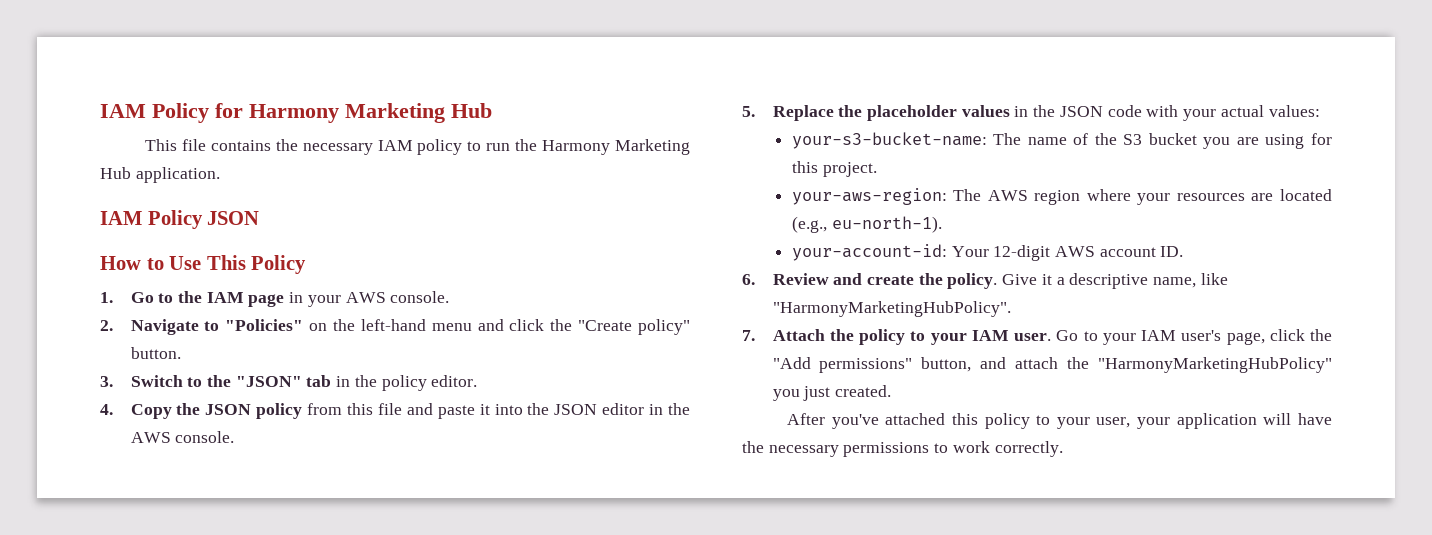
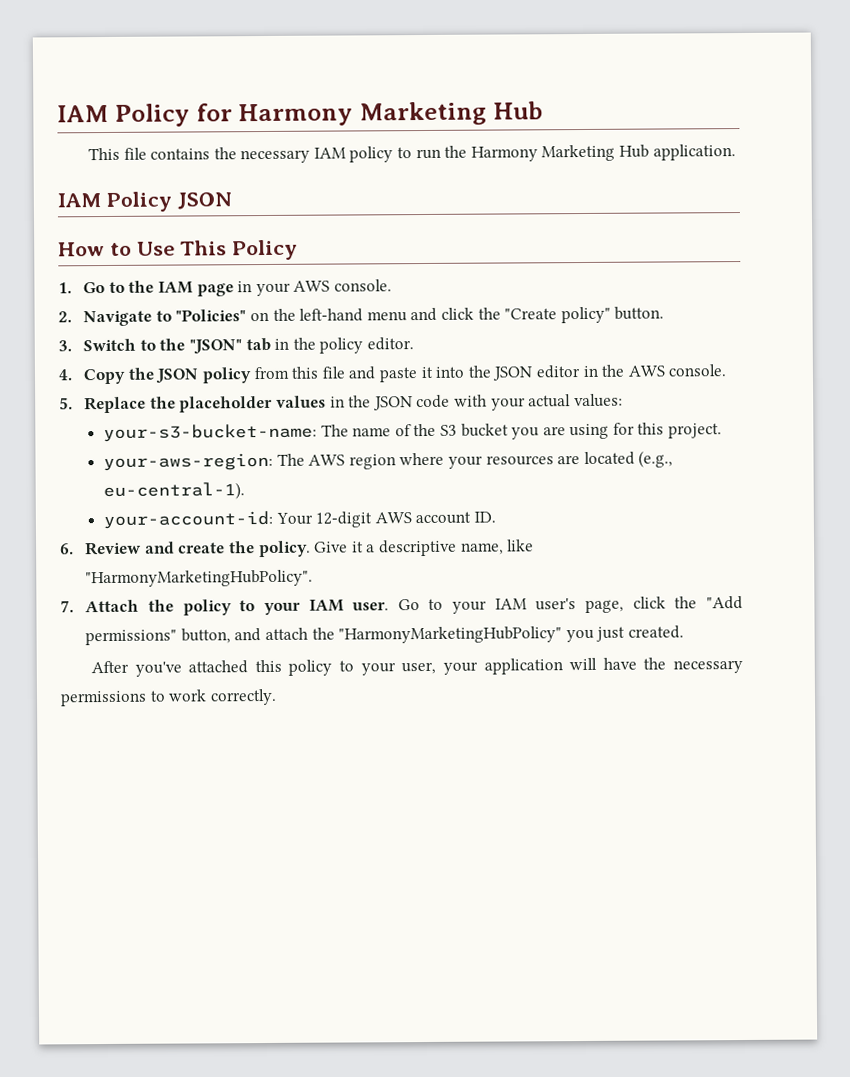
[831,216,942,233] eu-north-1). -> [102,482,245,501] eu-central-1).

